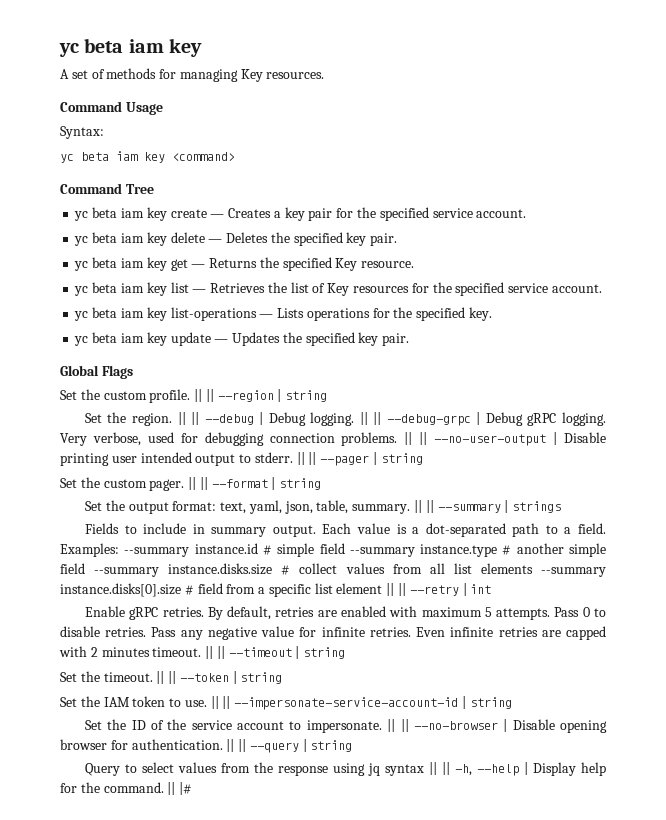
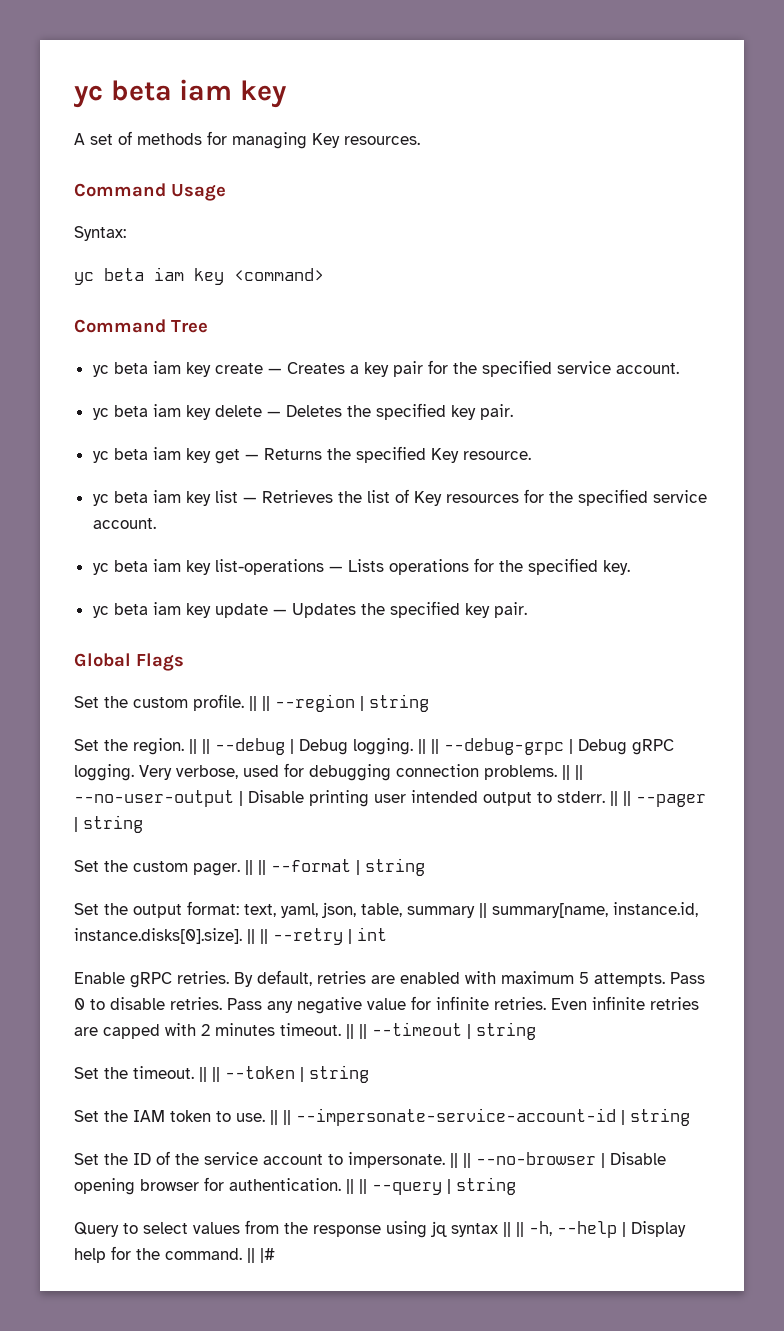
[352,500,562,514] [84,523,606,537] [60,543,607,557] [60,563,607,577] [60,583,383,597] summary. || || --summary | strings // Fields to include in summary output. Each value is a dot-separated path to a field. Examples: --summary instance.id # simple field --summary instance.type # another simple field --summary instance.disks.size # collect values from all list elements --summary instance.disks[0].size # field from a specific list element -> [407,902,698,918] [74,928,242,944] summary || summary[name, instance.id, instance.disks[0].size].

